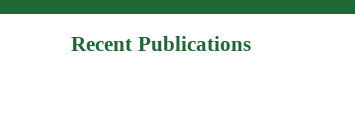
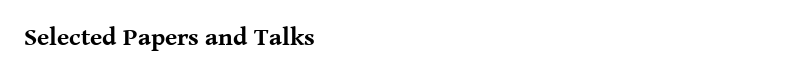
[71,36,251,51] Recent Publications -> [24,26,315,51] Selected Papers and Talks

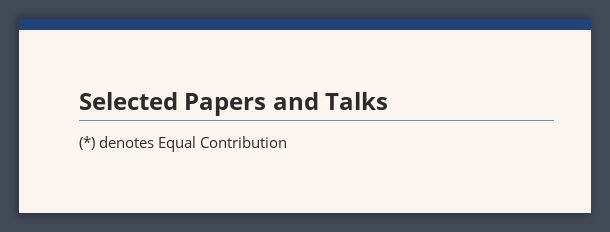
(315, 35) none -> [79,136,288,152] // (*) denotes Equal Contribution

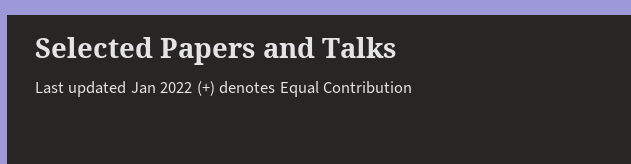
[79,136,95,150] (*) -> [35,81,215,97] Last updated Jan 2022 (+)

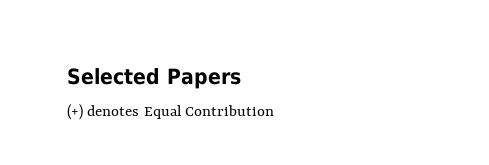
[262,37,397,58] [35,81,193,97] and Talks // Last updated Jan 2022 -> (241, 78) //

